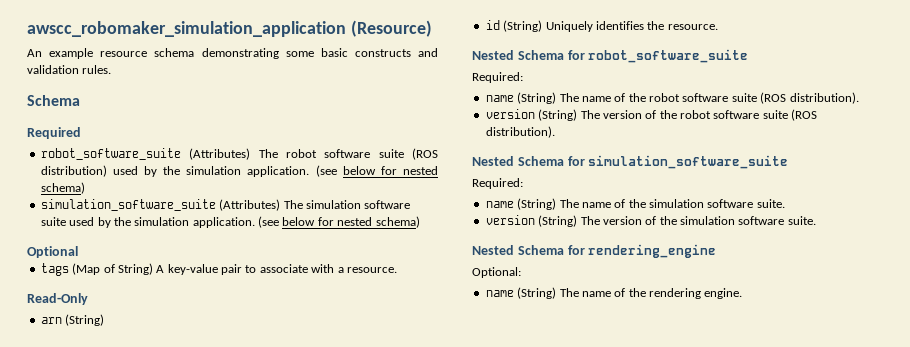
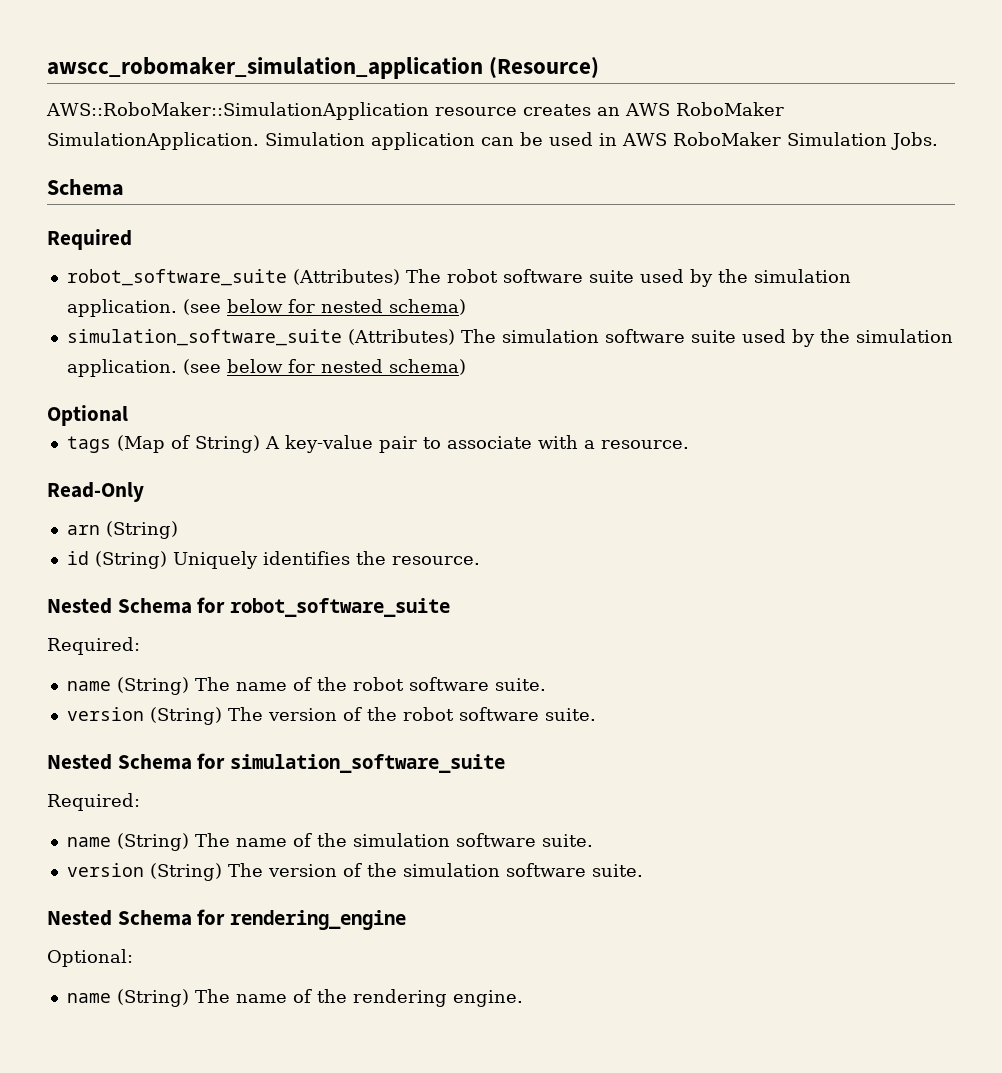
[27,48,438,59] [27,65,112,74] An example resource schema demonstrating some basic constructs and validation rules. -> [46,102,784,120] [47,132,938,150] AWS::RoboMaker::SimulationApplication resource creates an AWS RoboMaker SimulationApplication. Simulation application can be used in AWS RoboMaker Simulation Jobs.
[412,148,438,160] [40,165,107,177] (ROS distribution) -> (634, 276) none
[731,92,859,104] suite (ROS distribution). -> [494,678,546,691] suite.
[762,109,818,121] [485,126,555,138] suite (ROS distribution). -> [544,708,596,721] suite.

